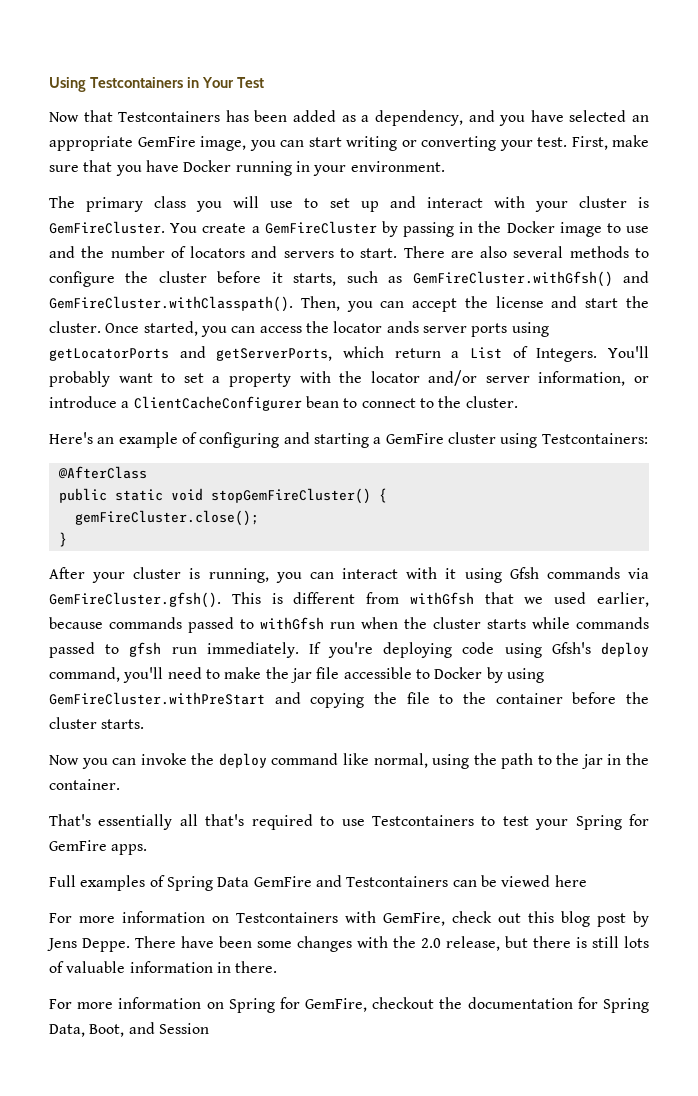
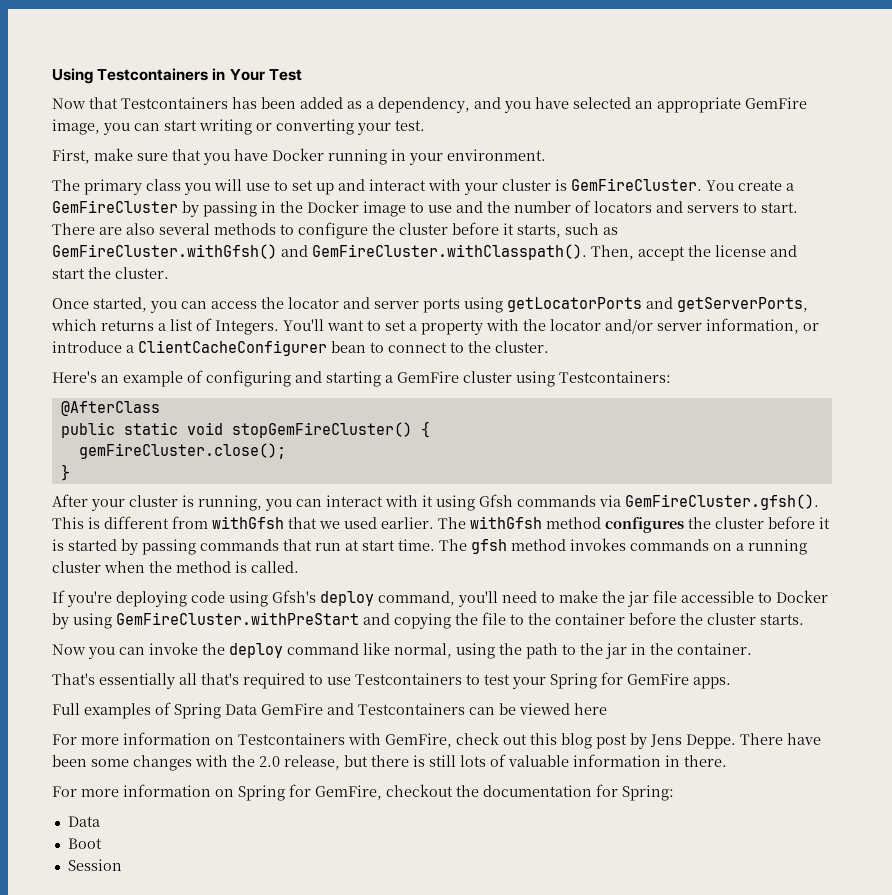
(567, 142) none -> (425, 125) //
[346,301,405,312] you can -> (634, 252) none
(101, 327) none -> (169, 273) //
[386,321,419,333] ands -> [343,297,370,309] and
[394,347,503,359] return a List -> [101,319,193,331] returns a list
[49,371,110,387] probably -> (324, 325) none
[597,592,649,607] [49,617,649,633] [49,642,299,658] earlier, because commands passed to withGfsh run when the cluster starts while commands passed to gfsh run immediately. -> [381,516,830,533] [52,538,807,555] [52,561,299,573] earlier. The withGfsh method configures the cluster before it is started by passing commands that run at start time. The gfsh method invokes commands on a running cluster when the method is called. //
[603,998,649,1013] [49,1022,155,1037] Spring Data, Boot, and -> [622,785,674,801] [67,816,100,827] [67,838,102,849] Spring: // Data // Boot //

